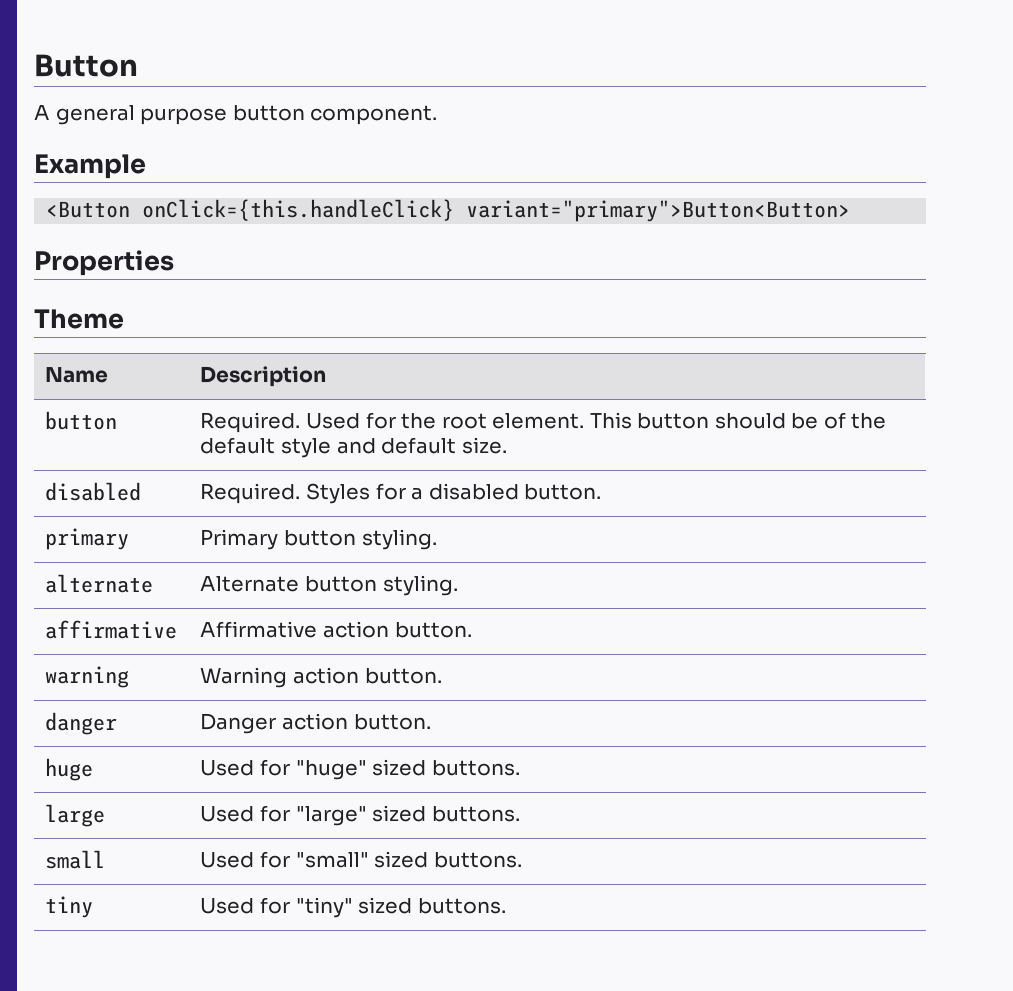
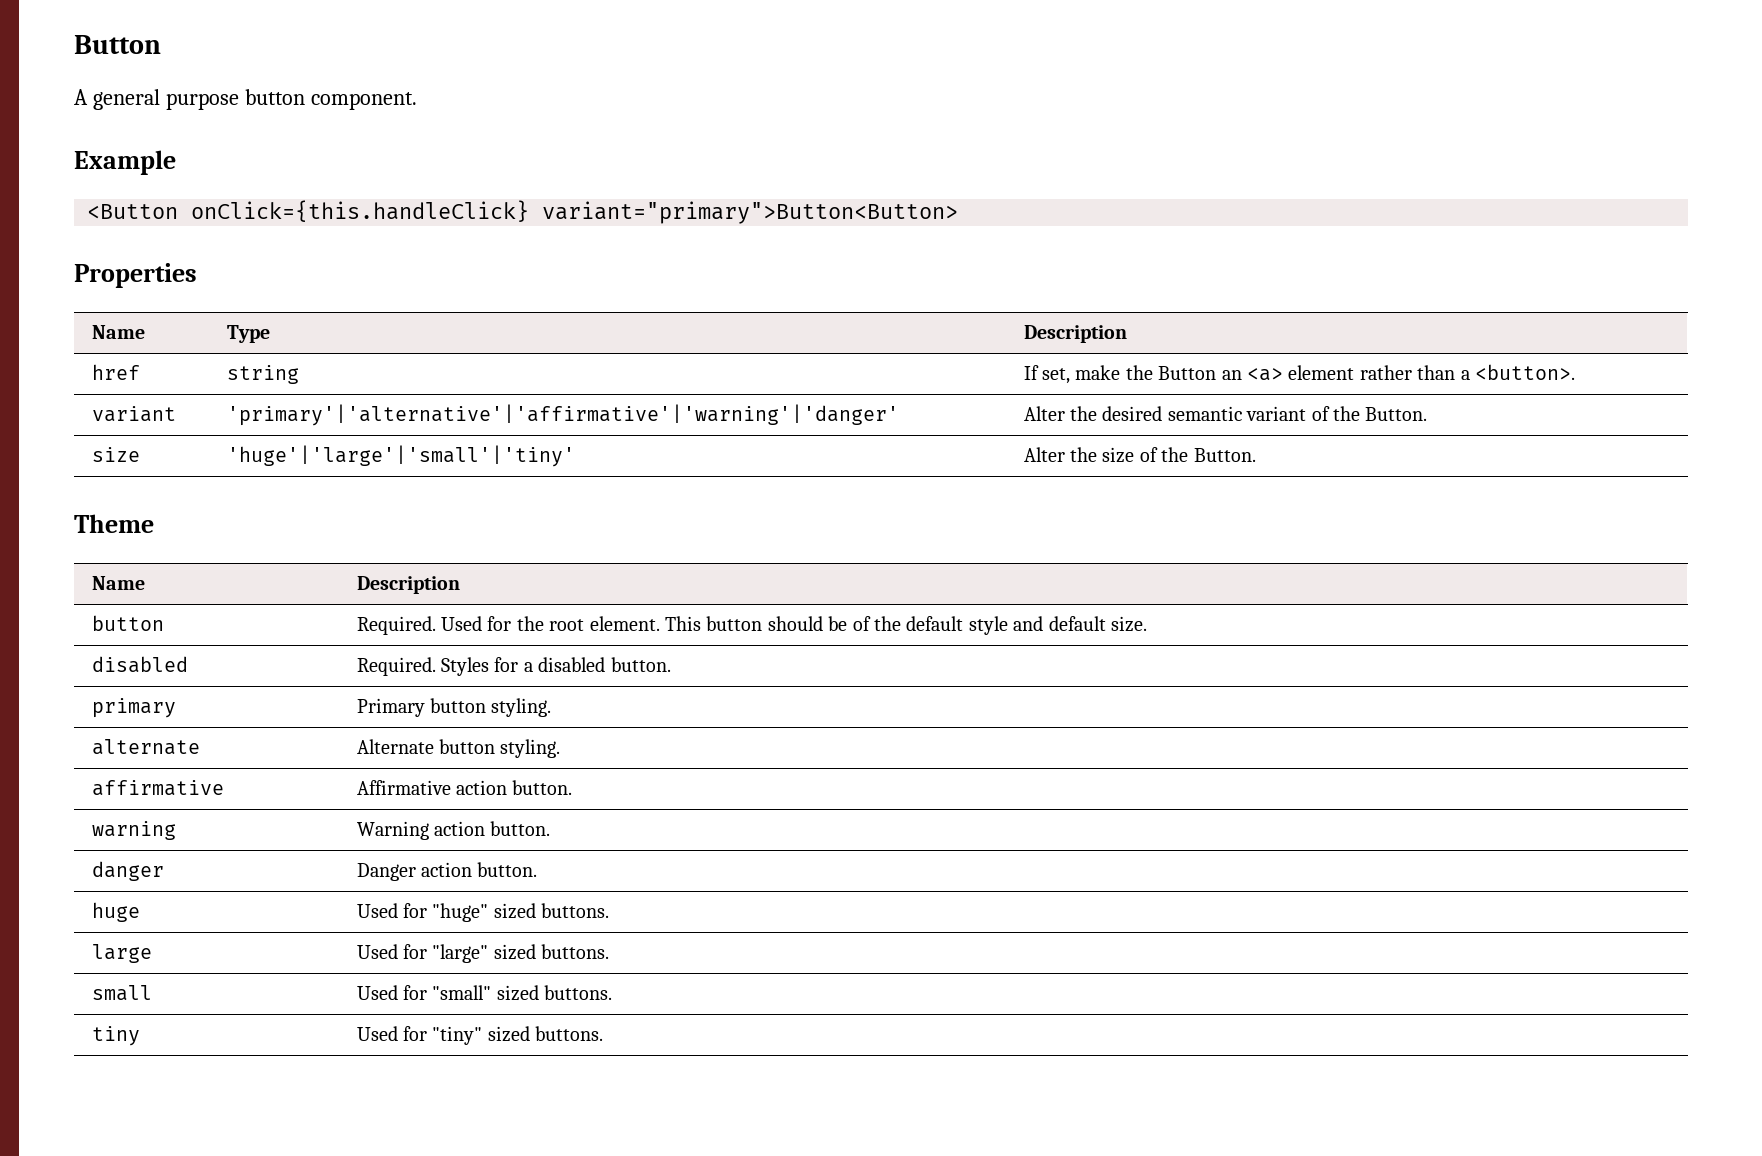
(174, 263) none -> [91,325,145,339] [226,325,270,343] [1023,325,1127,343] [91,364,140,380] [226,365,299,384] [1023,364,1575,384] [91,406,176,422] [226,404,899,426] [1023,406,1428,421] [91,447,140,462] [226,445,575,467] [1023,447,1256,463] // Name | Type | Description // href | string | If set, make the Button an <a> element rather than a <button>. // variant | 'primary'|'alternative'|'affirmative'|'warning'|'danger' | Alter the desired semantic variant of the Button. // size | 'huge'|'large'|'small'|'tiny' | Alter the size of the Button.

